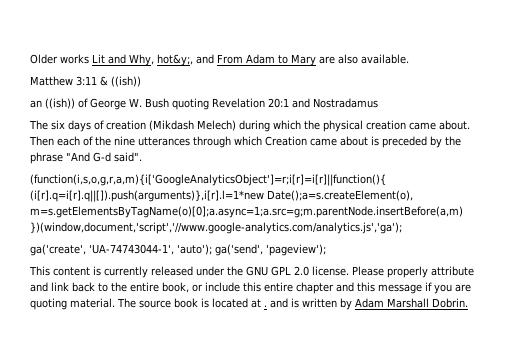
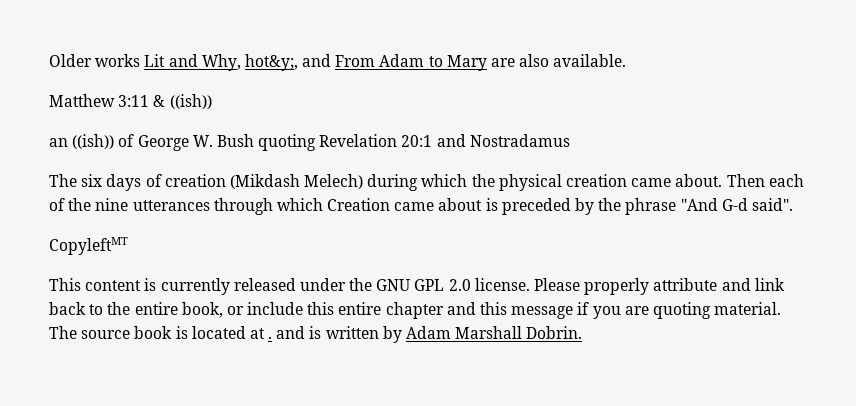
[30,174,386,186] [30,190,413,202] [30,206,463,218] [30,222,402,234] [30,244,326,256] (function(i,s,o,g,r,a,m){i['GoogleAnalyticsObject']=r;i[r]=i[r]||function(){ (i[r].q=i[r].q||[]).push(arguments)},i[r].l=1*new Date();a=s.createElement(o), m=s.getElementsByTagName(o)[0];a.async=1;a.src=g;m.parentNode.insertBefore(a,m) })(window,document,'script','//www.google-analytics.com/analytics.js','ga'); // ga('create', 'UA-74743044-1', 'auto'); ga('send', 'pageview'); -> [49,237,128,255] CopyleftMT

